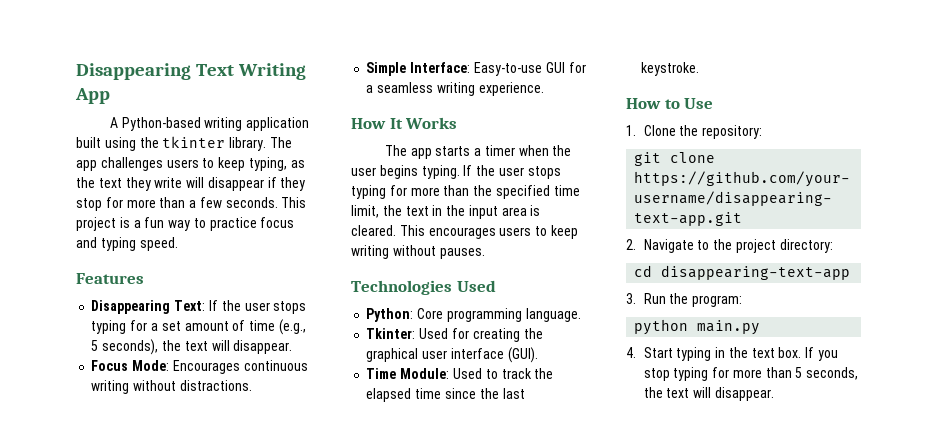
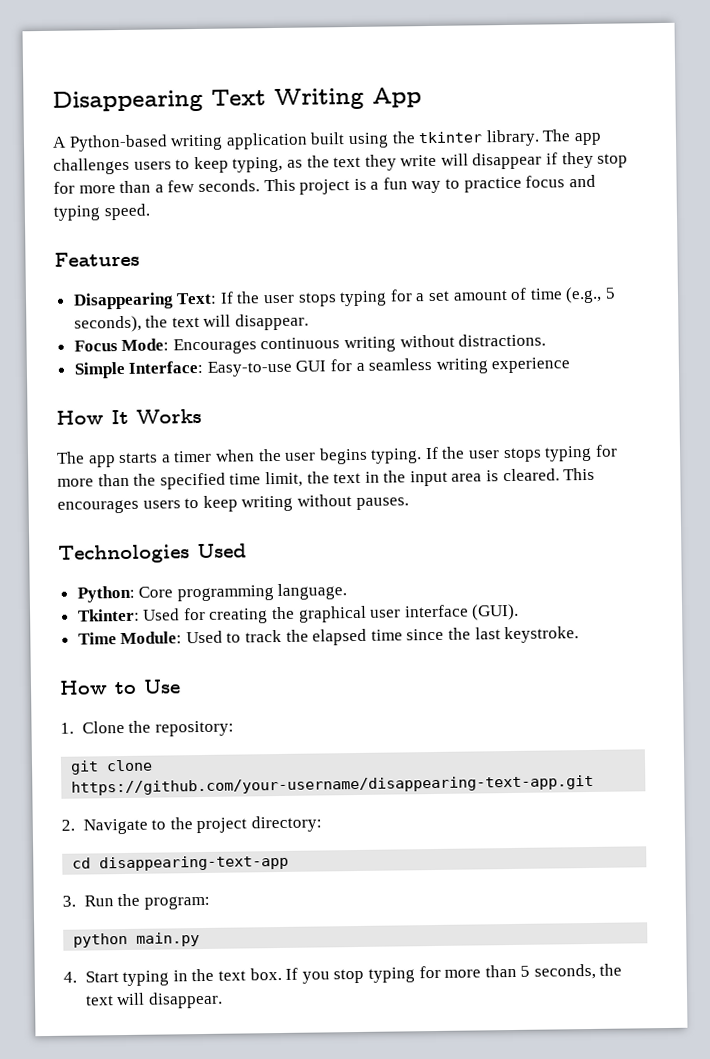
[478,82,544,96] experience. -> [491,357,571,374] experience

